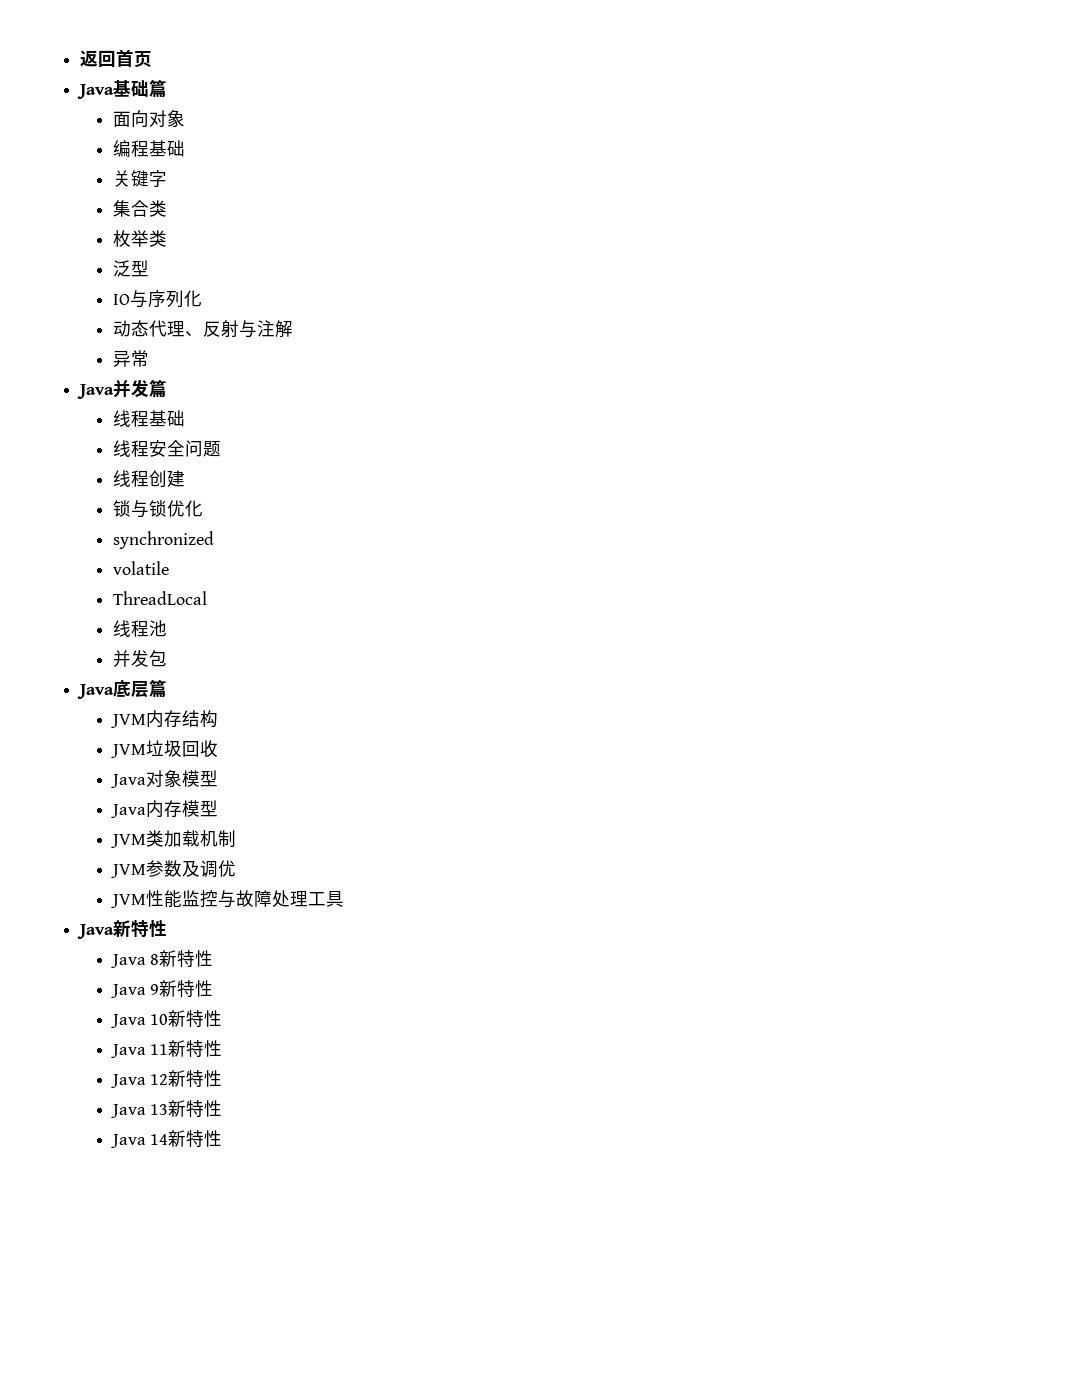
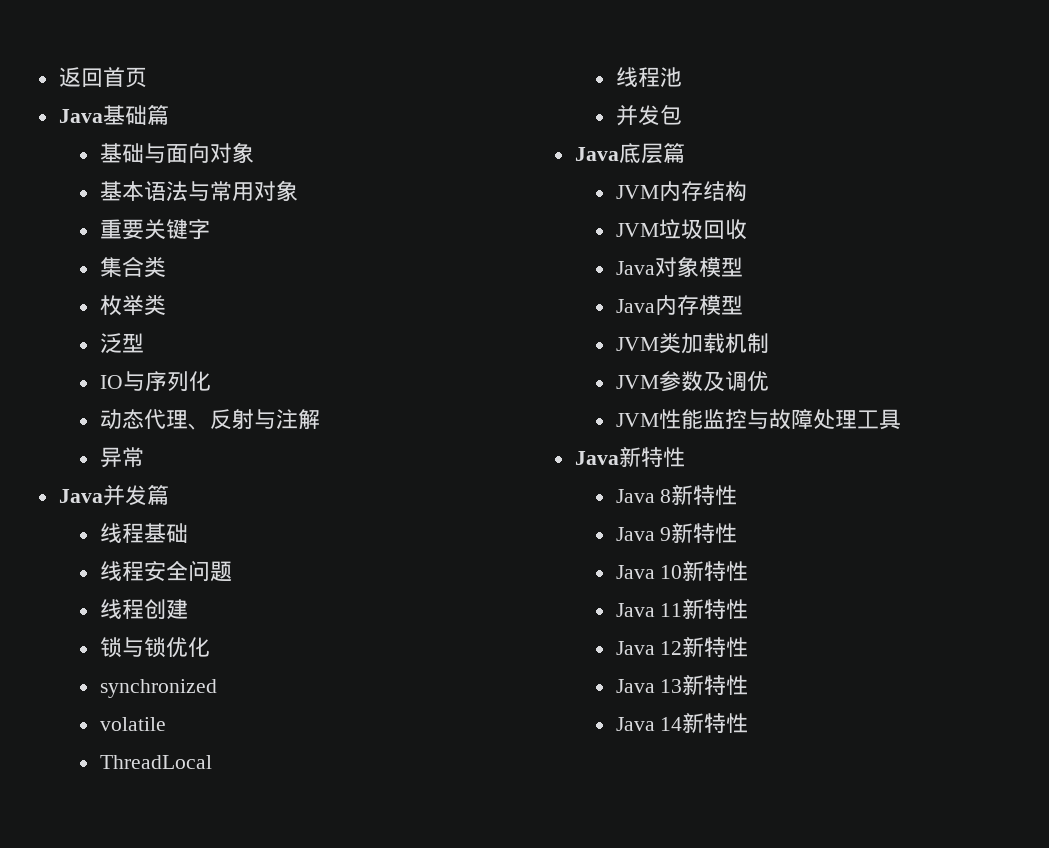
(168, 88) none -> [99,143,166,163] 基础与
[112,140,185,157] 编程基础 // -> [99,180,298,202] [99,219,144,240] 基本语法与常用对象 // 重要

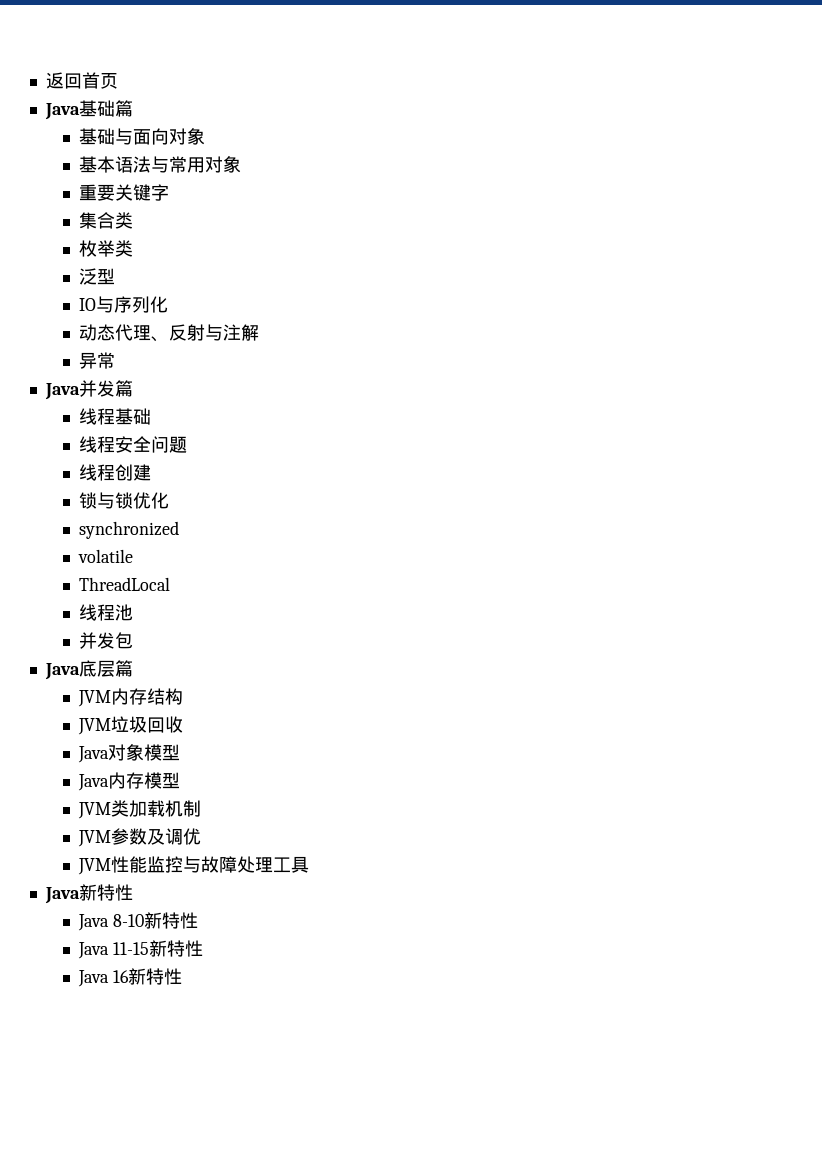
[660,485,738,505] [615,523,738,543] [615,561,749,581] [615,599,749,619] [615,637,749,657] [615,675,749,695] [615,713,749,733] 8新特性 // Java 9新特性 // Java 10新特性 // Java 11新特性 // Java 12新特性 // Java 13新特性 // Java 14新特性 -> [113,912,199,929] [78,940,204,959] [78,968,183,987] 8-10新特性 // Java 11-15新特性 // Java 16新特性

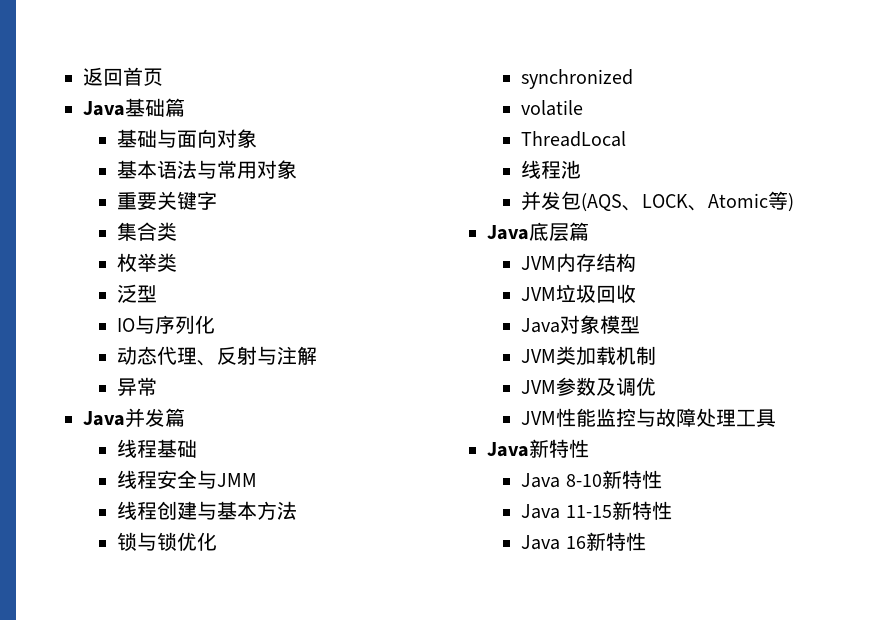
[151,436,188,453] 问题 -> [197,470,258,489] 与JMM
(152, 472) none -> [197,501,298,520] 与基本方法
(134, 640) none -> [581,191,795,212] (AQS、LOCK、Atomic等)
[78,772,181,791] // Java内存模型 -> (641, 325) none

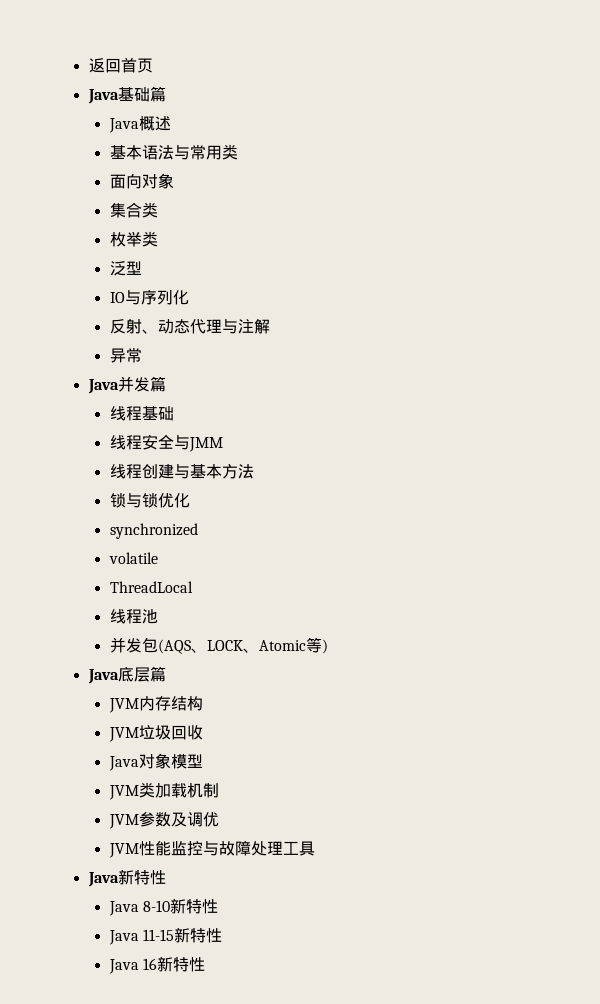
[117,129,258,148] 基础与面向对象 -> [108,116,171,133] Java概述
[257,160,298,179] [117,191,218,210] 对象 // 重要关键字 -> [221,144,238,160] [109,173,174,189] 类 // 面向对象
(216, 324) none -> [109,319,158,334] 反射、
[197,346,258,366] 、反射 -> (222, 326) none

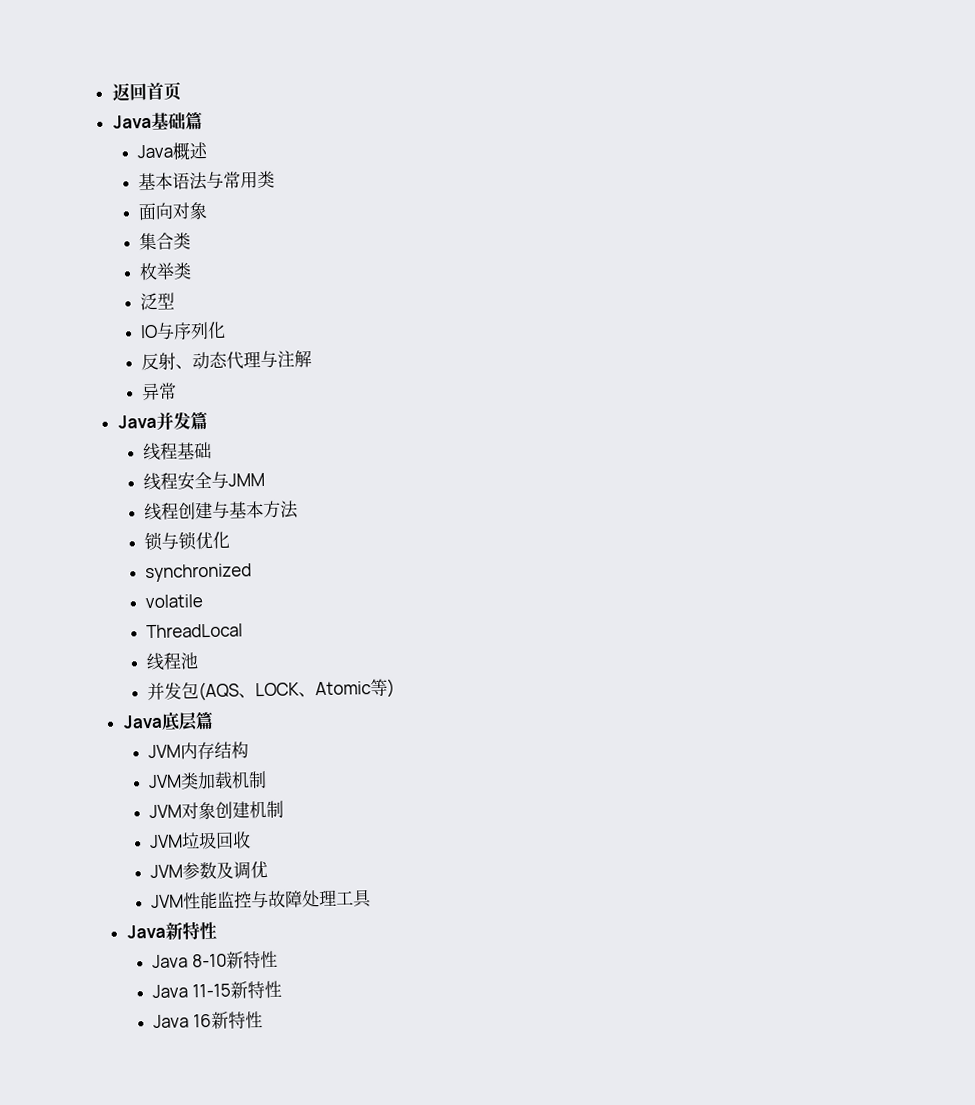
[138,725,203,740] [108,753,203,771] [108,782,219,800] 垃圾回收 // Java对象模型 // JVM类加载机制 -> [179,770,267,790] [148,800,284,820] [148,831,251,850] 类加载机制 // JVM对象创建机制 // JVM垃圾回收

